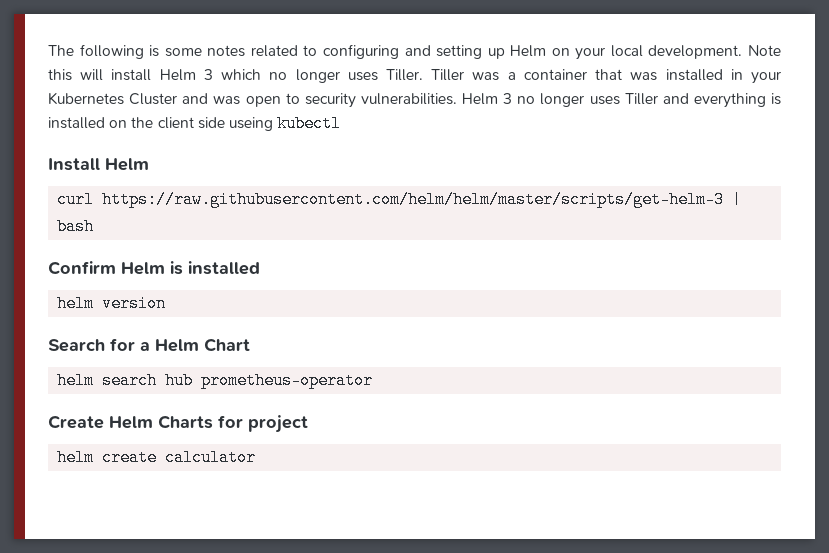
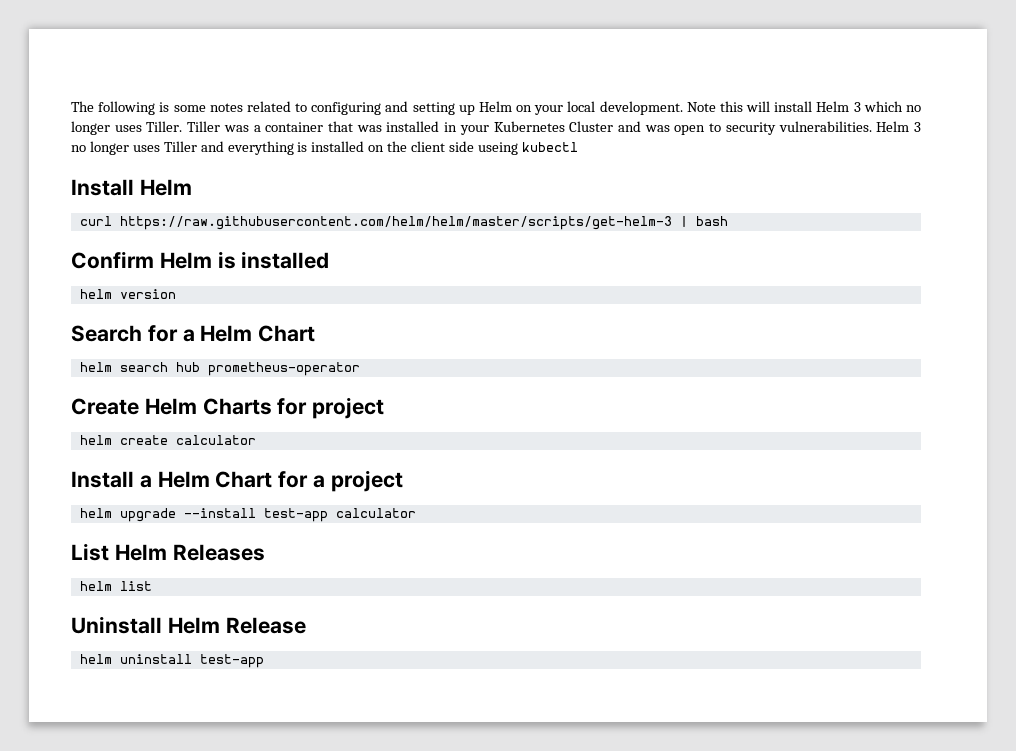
(257, 457) none -> [71,470,403,492] [79,508,416,522] [71,543,265,561] [79,581,152,591] [71,616,306,634] [79,654,264,668] // Install a Helm Chart for a project // helm upgrade --install test-app calculator // List Helm Releases // helm list // Uninstall Helm Release // helm uninstall test-app

